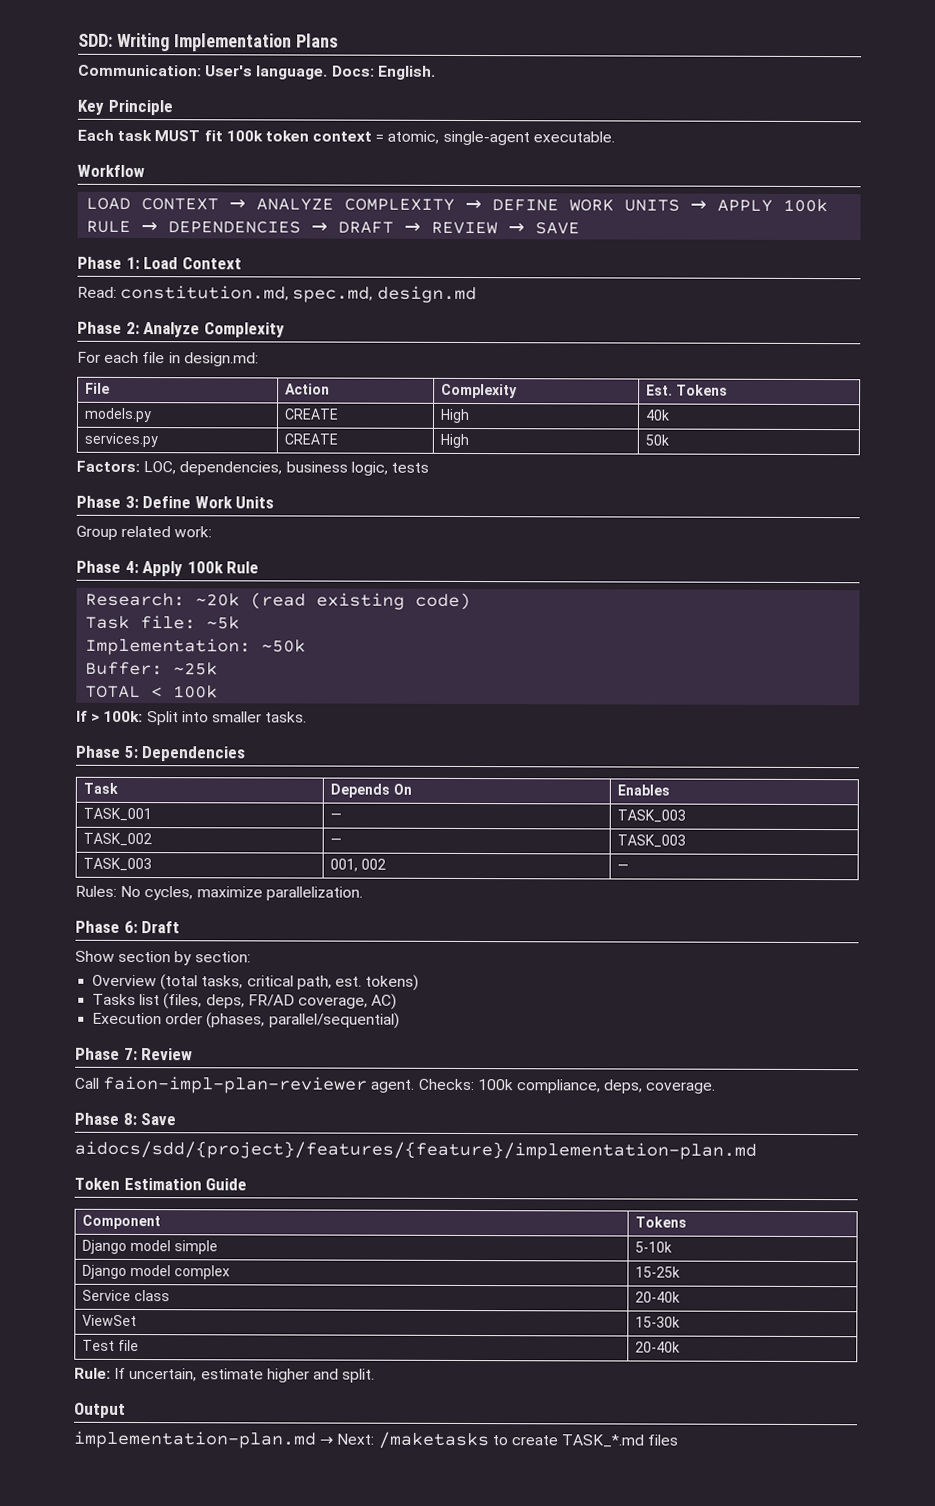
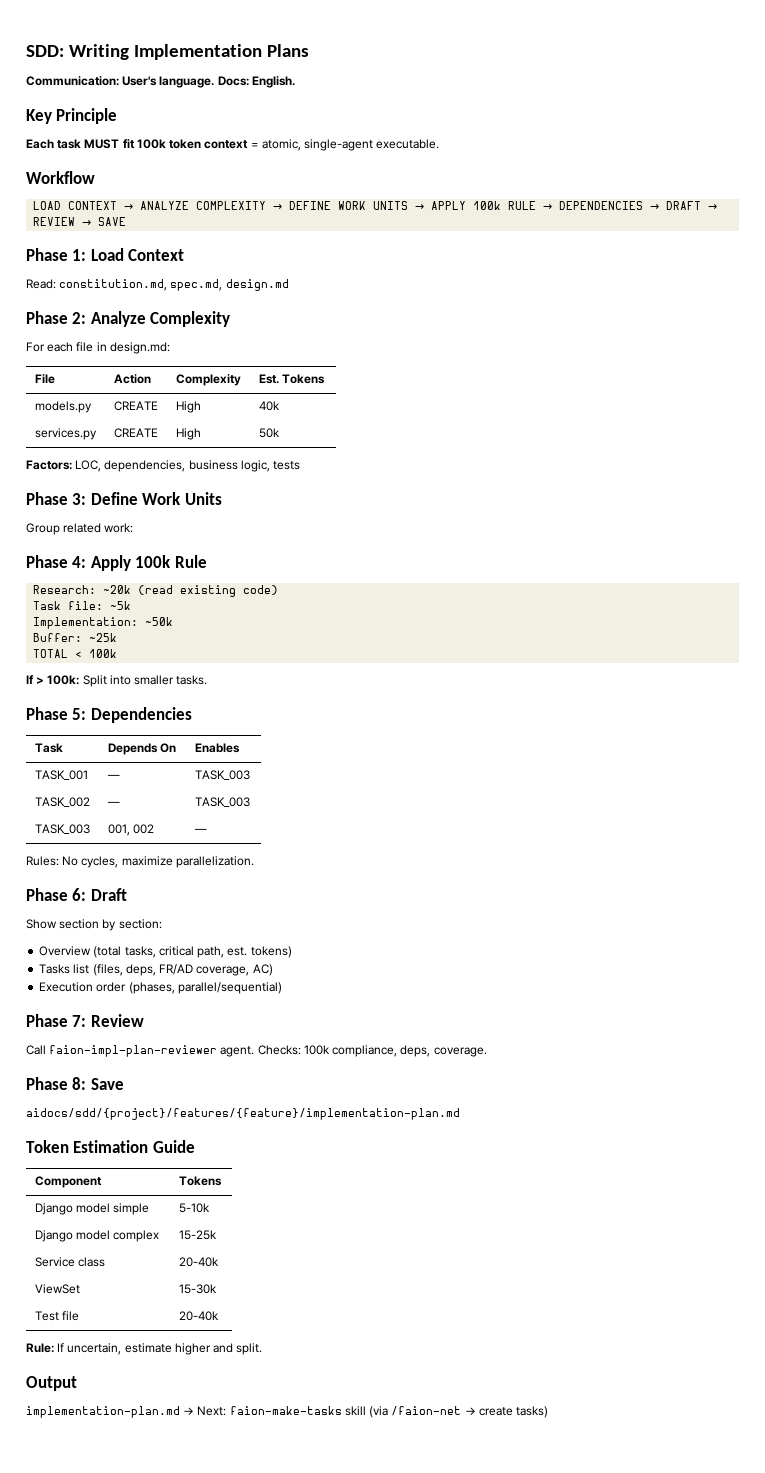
[377,1431,679,1450] /maketasks to create TASK_*.md files -> [229,1406,549,1418] faion-make-tasks skill (via /faion-net → create tasks)

